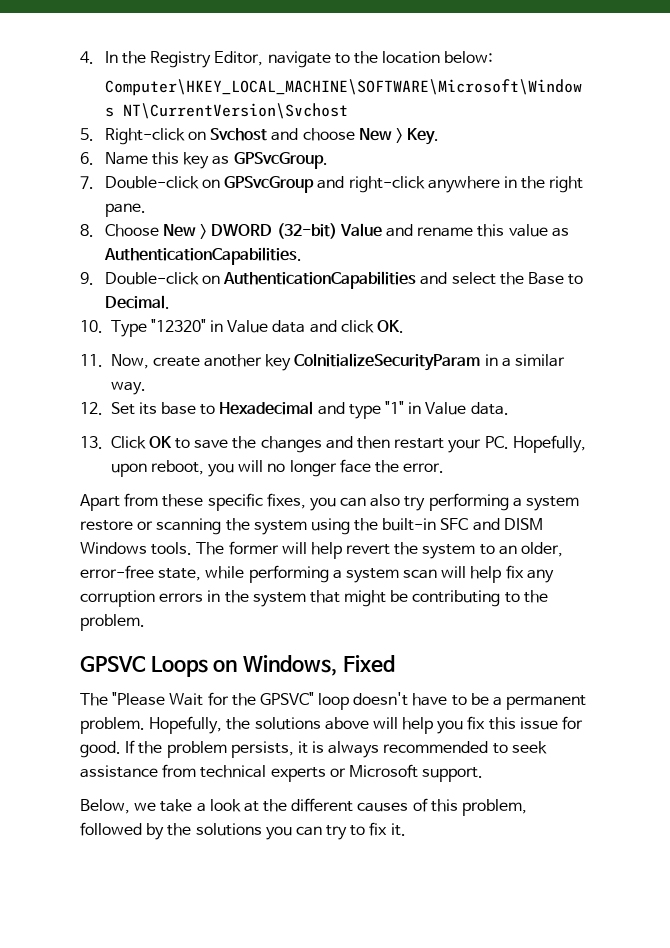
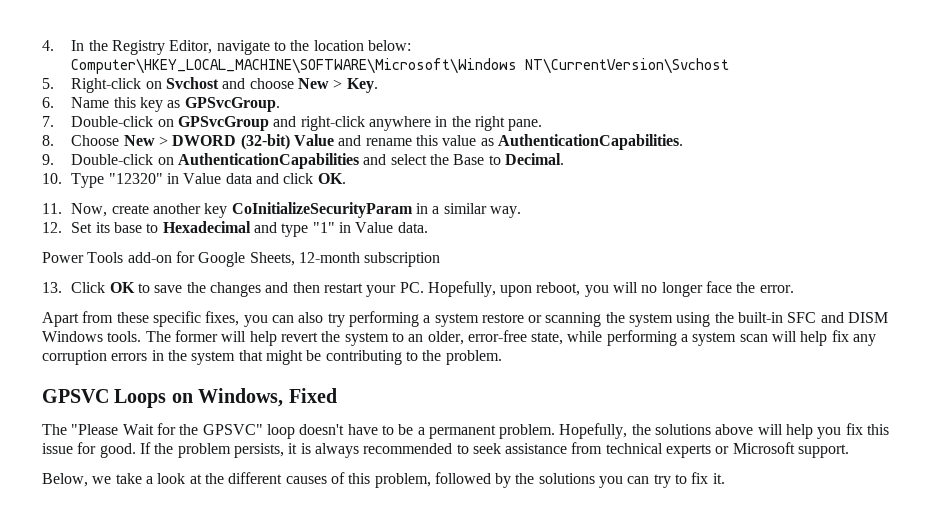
(509, 408) none -> [42,251,441,267] // Power Tools add-on for Google Sheets, 12-month subscription

